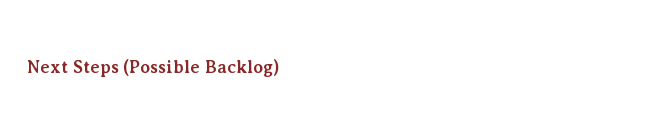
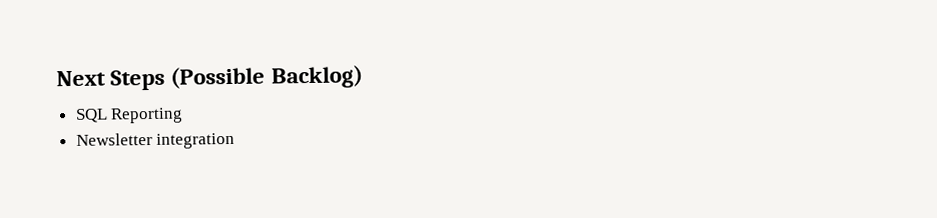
(280, 68) none -> [74,107,184,124] [75,132,236,149] // SQL Reporting // Newsletter integration

